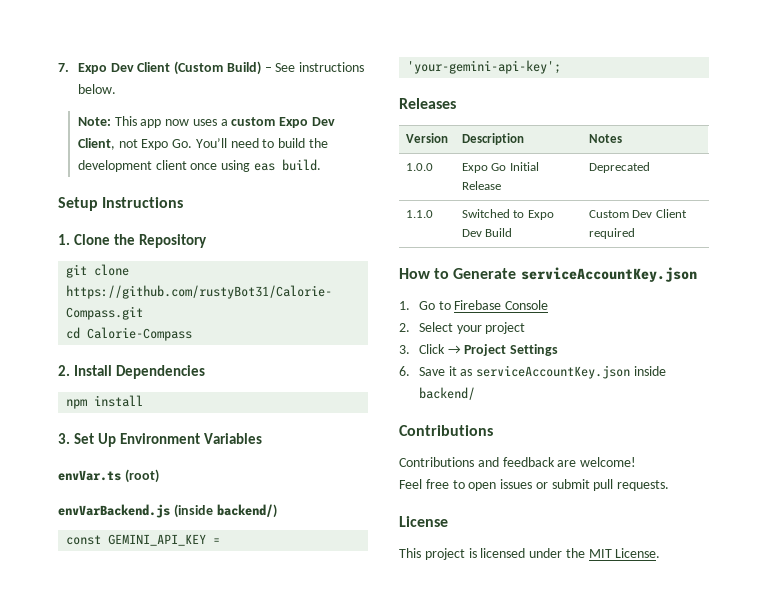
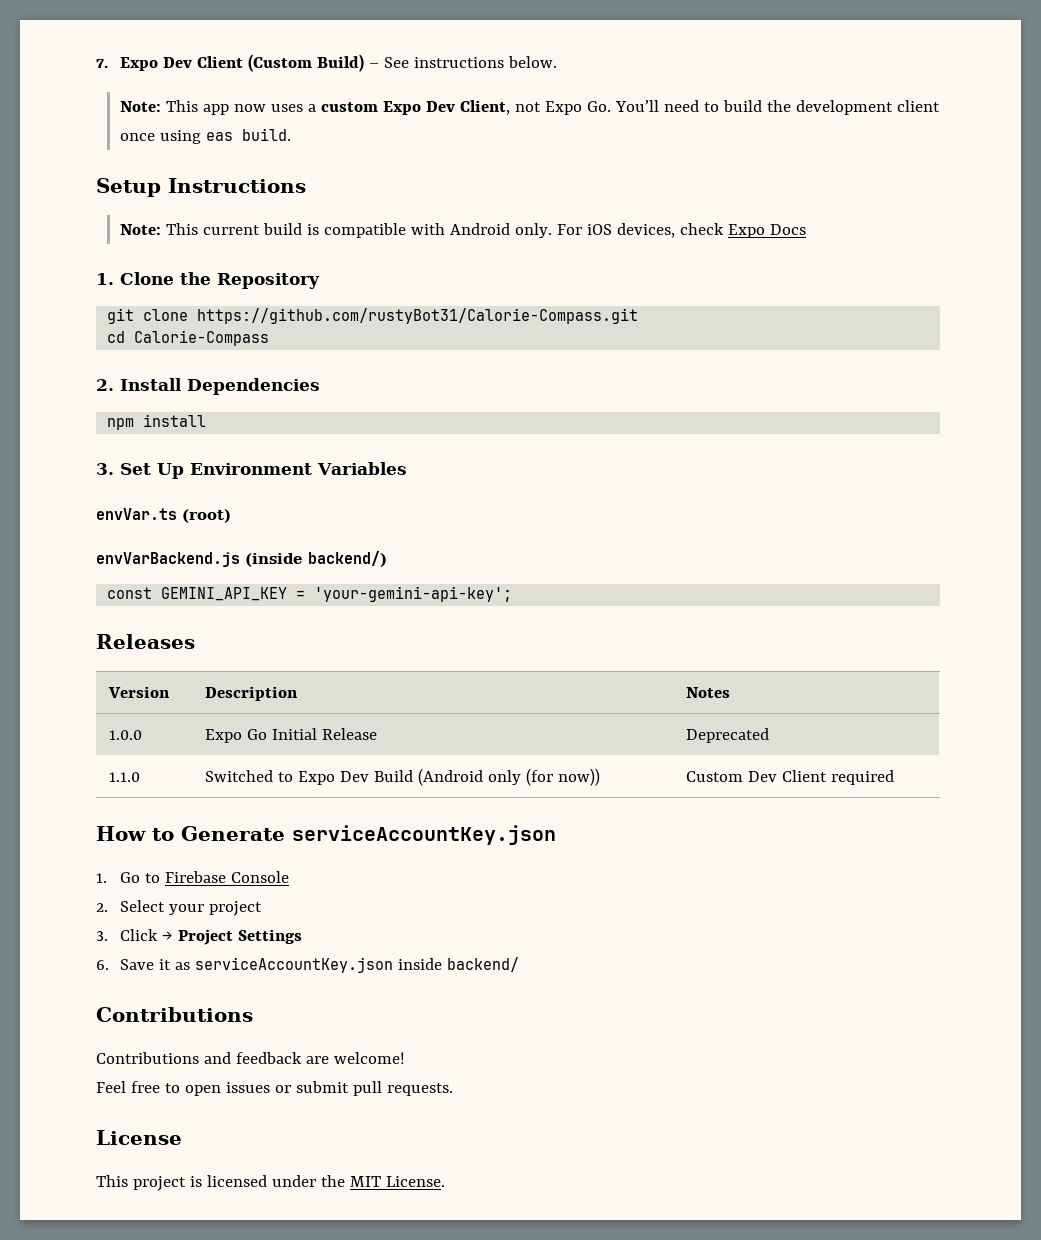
(184, 202) none -> [120,223,806,238] // Note: This current build is compatible with Android only. For iOS devices, check Expo Docs
(513, 232) none -> [417,768,600,786] (Android only (for now))

